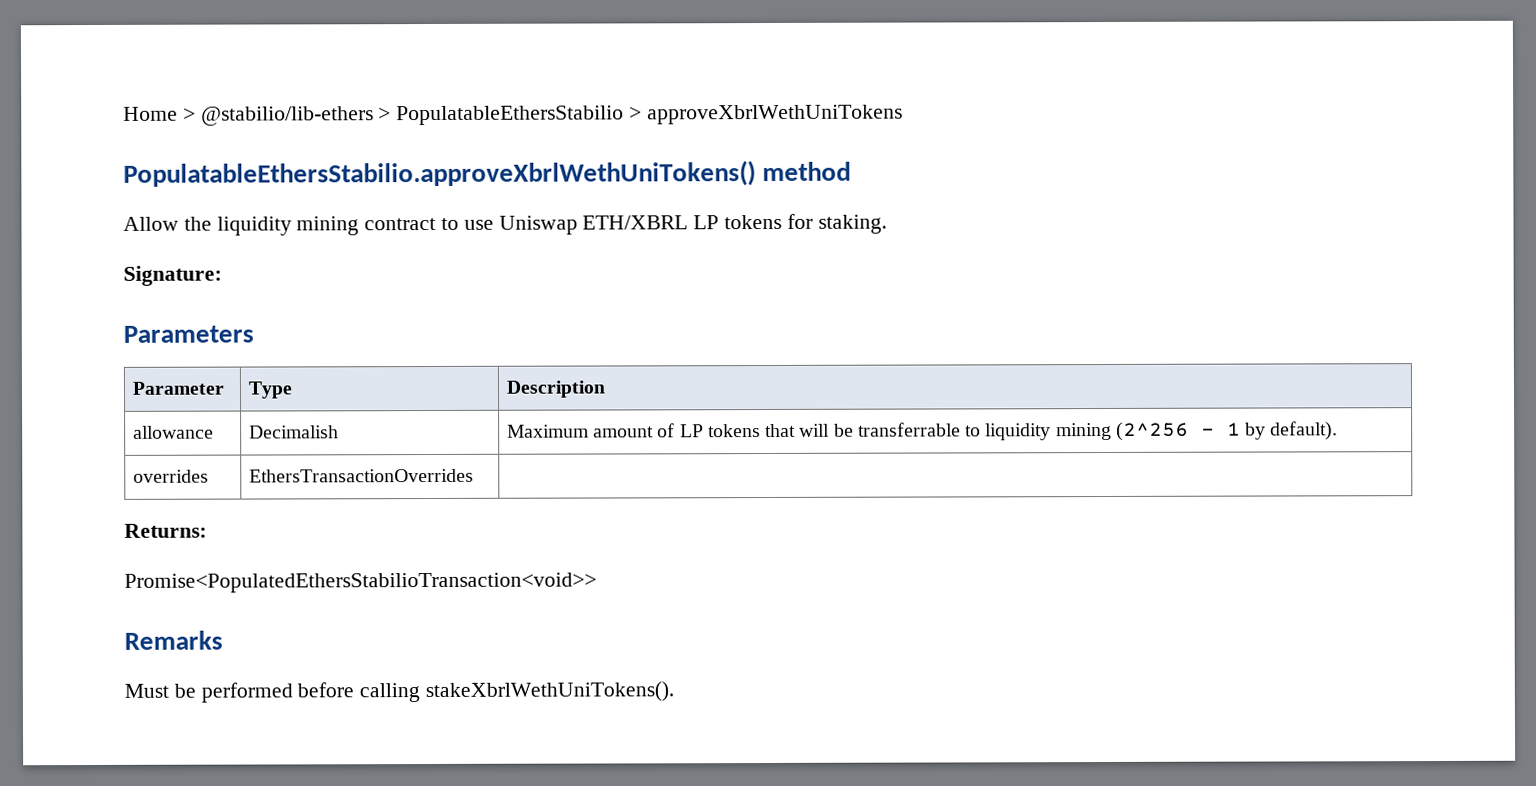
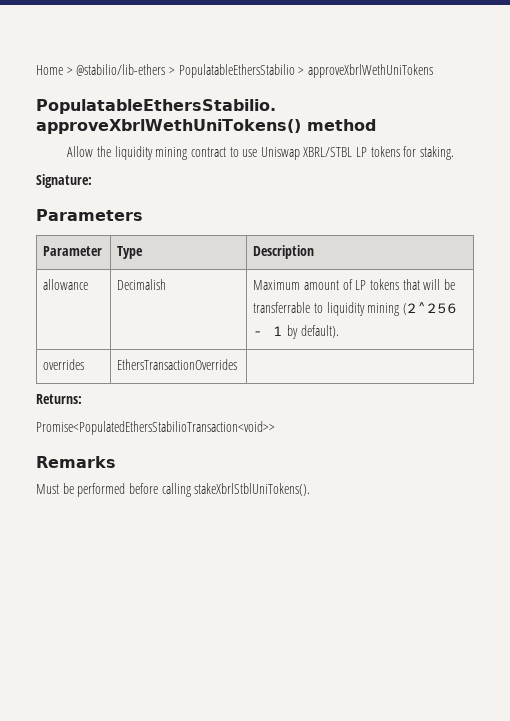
[582,215,689,230] ETH/XBRL -> [303,147,353,157] XBRL/STBL
[425,681,675,703] stakeXbrlWethUniTokens(). -> [194,483,311,496] stakeXbrlStblUniTokens().

